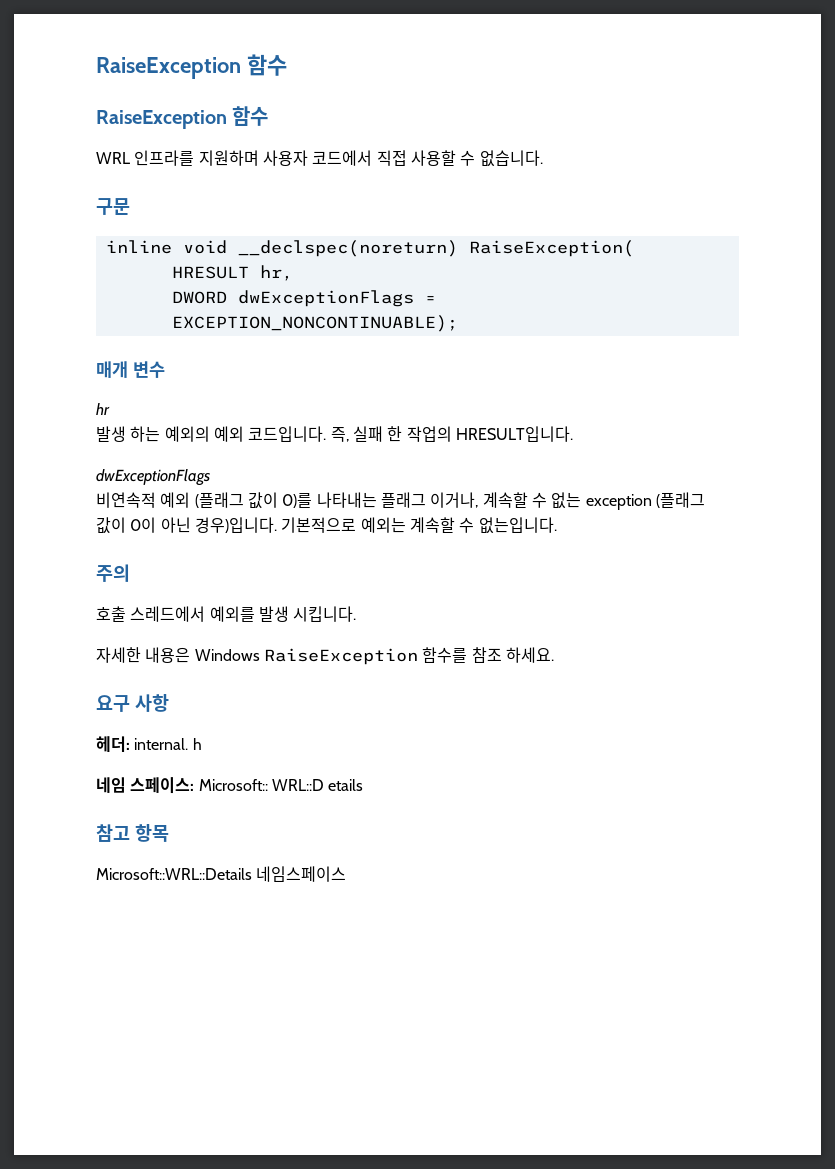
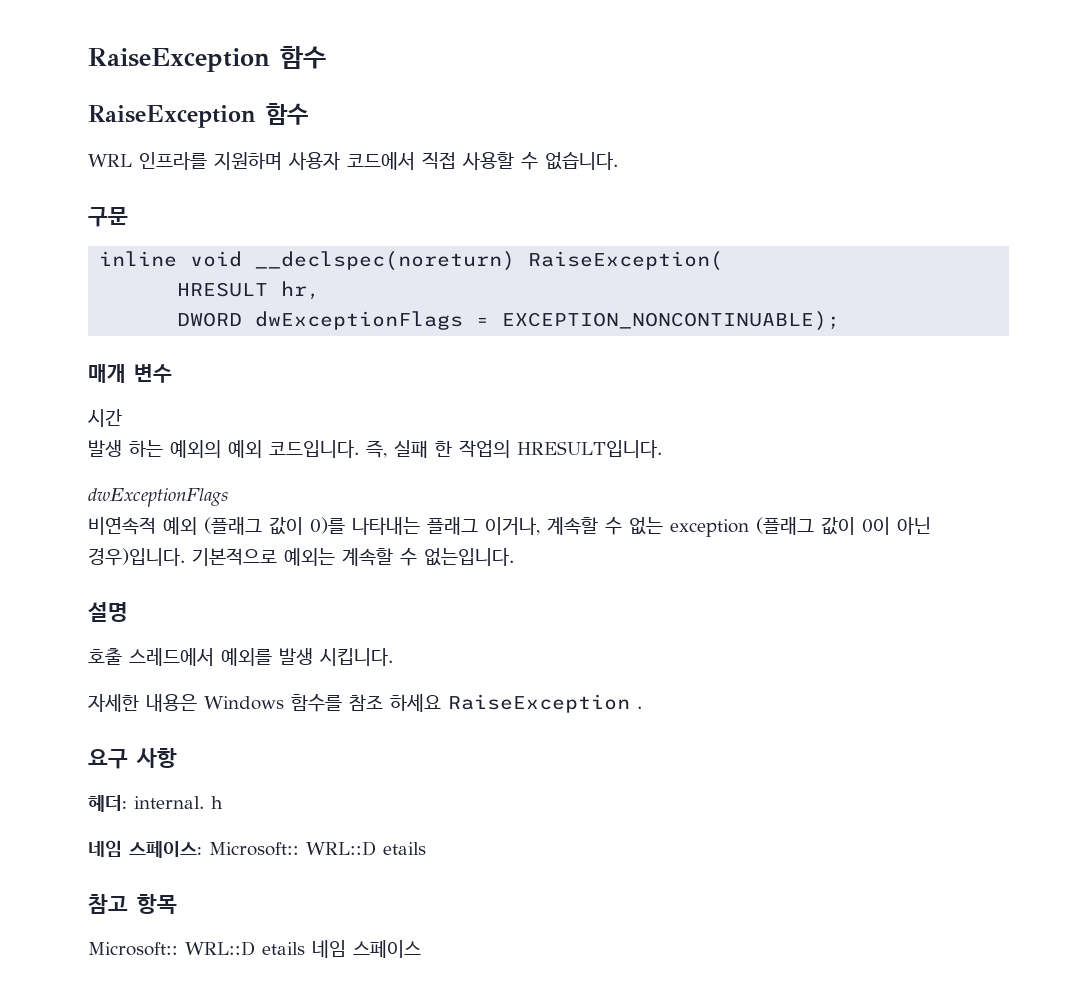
[96,403,110,415] hr -> [88,409,122,427] 시간
[96,564,130,582] 주의 -> [88,602,128,622] 설명
[263,648,418,665] RaiseException -> (284, 703) none
[505,647,554,663] 하세요. -> [390,694,642,713] 하세요 RaiseException .
[96,866,347,882] Microsoft::WRL::Details 네임스페이스 -> [88,940,421,958] Microsoft:: WRL::D etails 네임 스페이스

